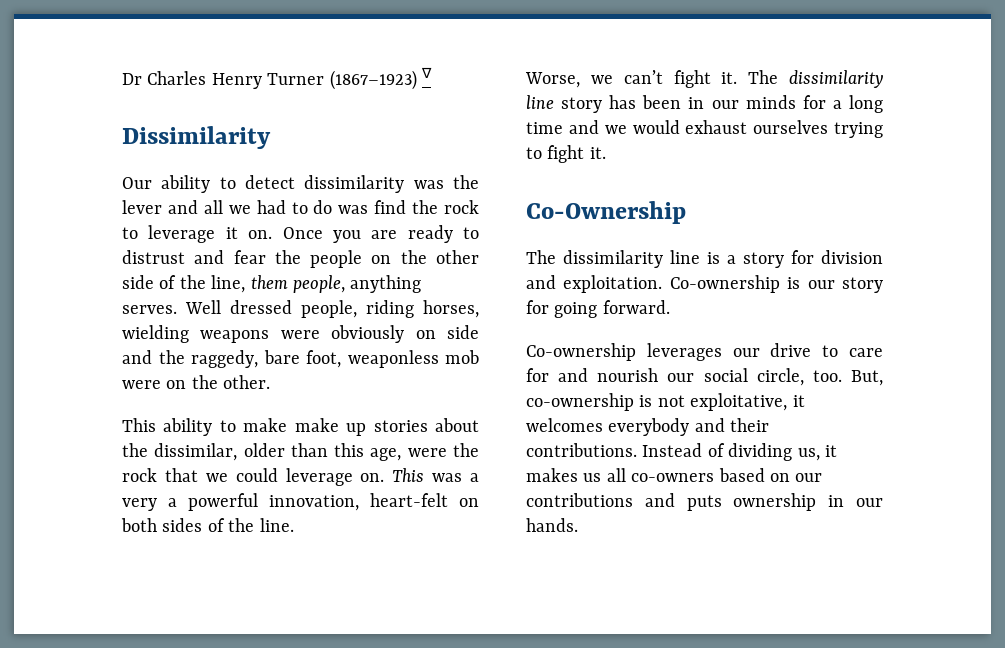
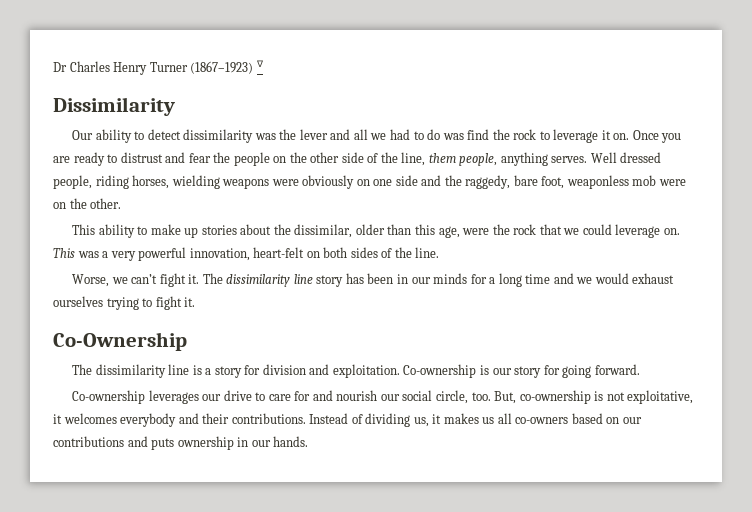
(436, 334) none -> [373,179,393,186] one
[294,418,339,432] make -> (181, 229) none
[168,498,177,507] a -> (136, 256) none

